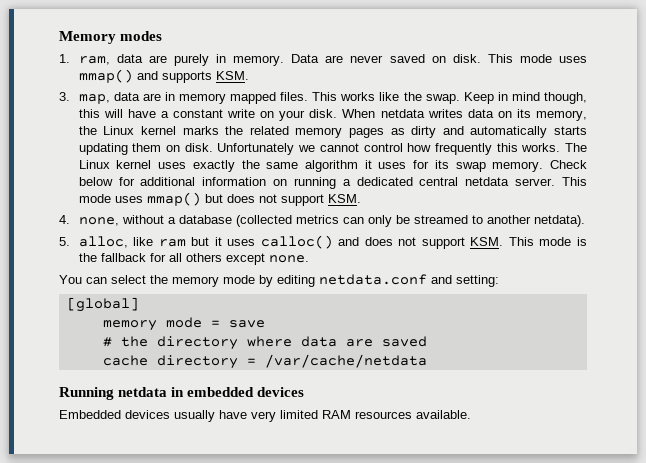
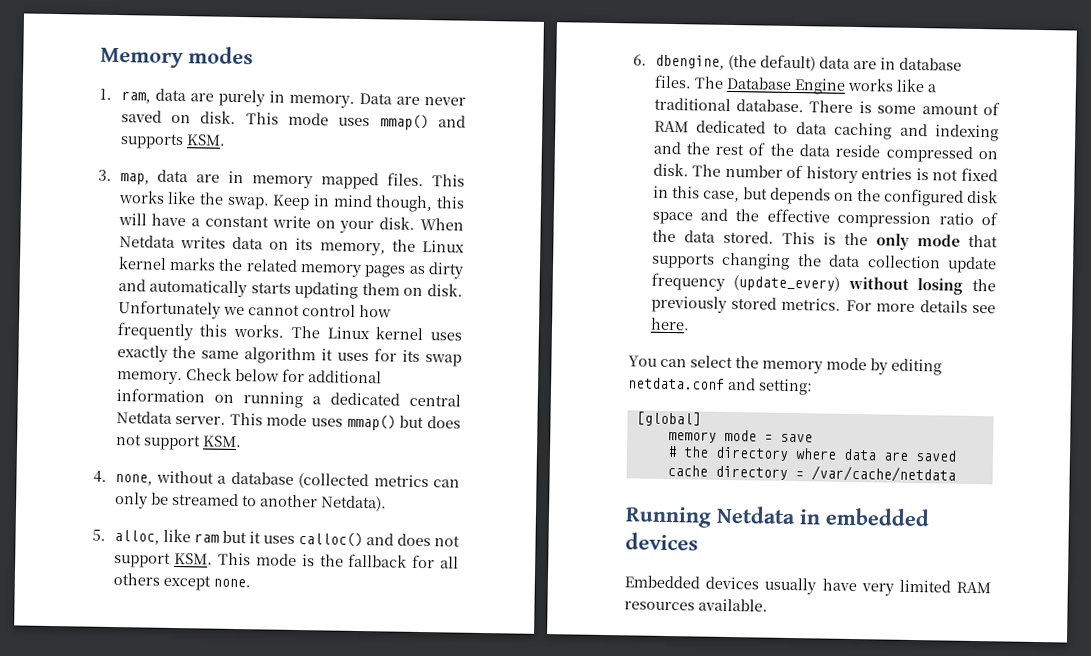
[380,109,425,118] netdata -> [118,235,175,248] Netdata
[465,177,510,186] netdata -> [115,411,172,424] Netdata
[533,215,585,227] netdata). -> [320,495,387,512] Netdata).
(309, 259) none -> [633,54,962,72] [653,74,937,95] [653,97,1000,116] [653,120,999,142] [652,141,998,163] [652,162,998,184] [652,185,998,207] [651,208,998,229] [651,229,998,250] [650,252,997,274] [650,272,996,295] [650,295,996,314] [649,317,690,331] // 6. dbengine, (the default) data are in database files. The Database Engine works like a traditional database. There is some amount of RAM dedicated to data caching and indexing and the rest of the data reside compressed on disk. The number of history entries is not fixed in this case, but depends on the configured disk space and the effective compression ratio of the data stored. This is the only mode that supports changing the data collection update frequency (update_every) without losing the previously stored metrics. For more details see here.
[118,387,168,397] netdata -> [716,505,796,525] Netdata

